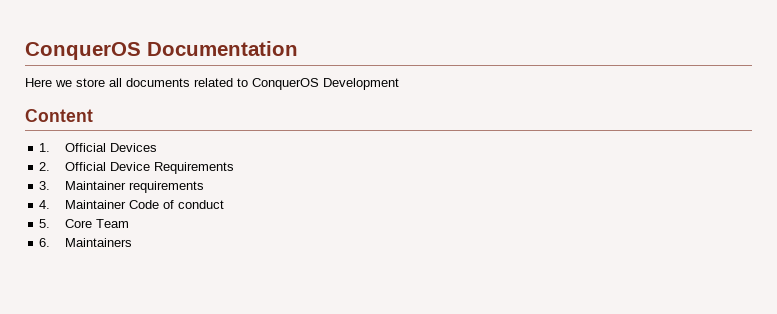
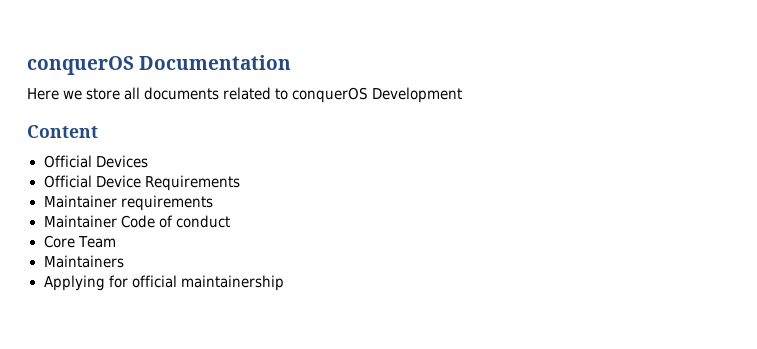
[25,42,141,60] ConquerOS -> [27,56,134,75] conquerOS
[252,78,319,90] ConquerOS -> [292,87,369,103] conquerOS
[39,143,51,152] 1. -> (98, 131) none
[39,162,51,171] 2. -> (148, 161) none
[39,181,51,190] 3. -> (240, 183) none
[39,200,51,209] 4. -> (213, 203) none
[39,219,51,228] 5. -> (230, 221) none
[39,238,51,247] 6. -> (116, 242) none
(132, 242) none -> [43,275,284,291] // Applying for official maintainership

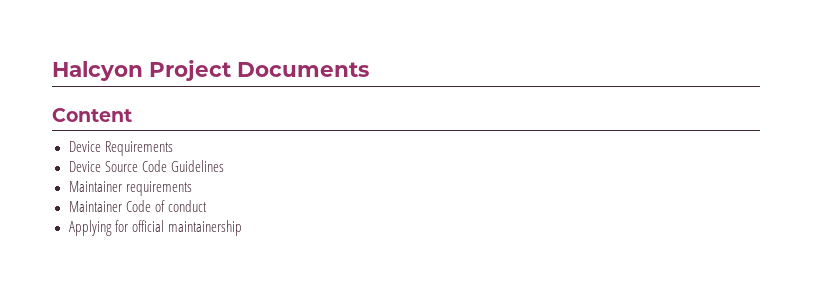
[27,55,292,75] [27,87,463,103] [27,125,98,138] [43,155,148,168] [43,175,240,191] conquerOS Documentation // Here we store all documents related to conquerOS Development // Content // Official Devices // Official Device Requirements -> [52,60,369,81] [52,108,132,122] [68,141,173,156] [68,160,224,172] Halcyon Project Documents // Content // Device Requirements // Device Source Code Guidelines
[43,235,116,248] [43,255,124,268] // Core Team // Maintainers -> (207, 206) none

